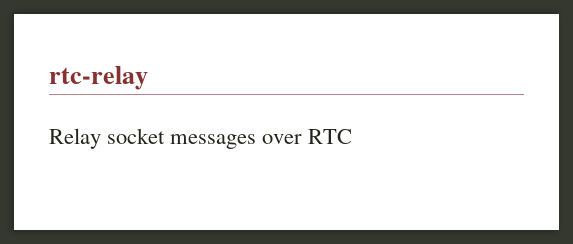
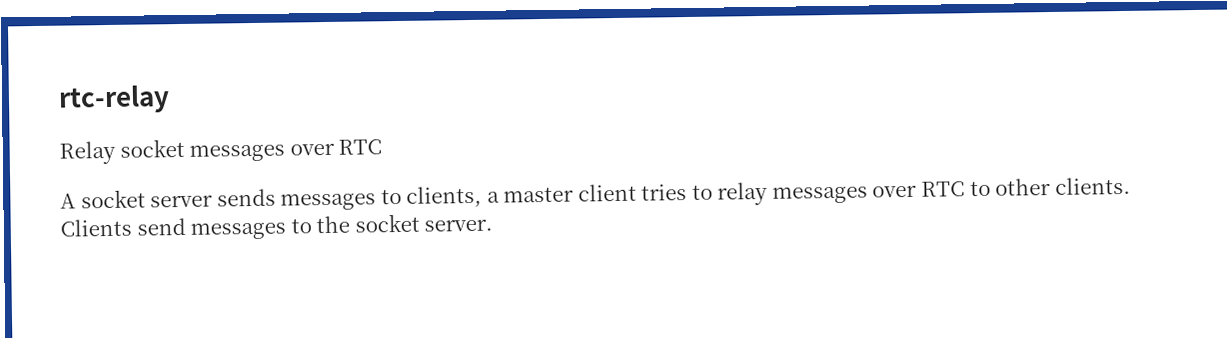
(353, 136) none -> [60,176,1131,211] [60,213,494,240] // A socket server sends messages to clients, a master client tries to relay messages over RTC to other clients. Clients send messages to the socket server.

